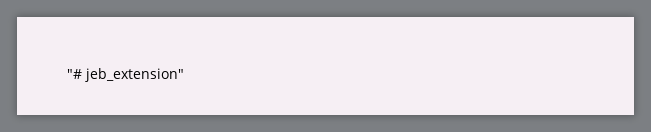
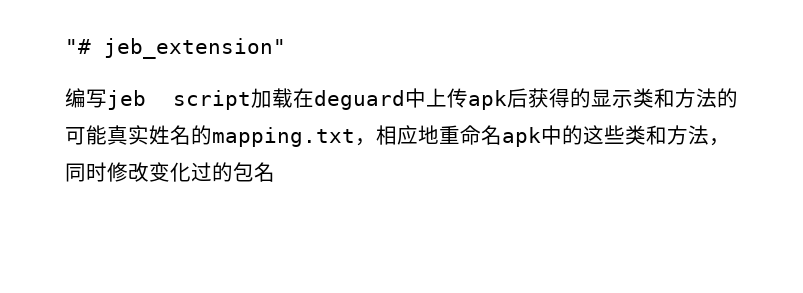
(184, 75) none -> [65,88,738,110] [65,125,730,147] [65,162,275,182] // 编写jeb script加载在deguard中上传apk后获得的显示类和方法的可能真实姓名的mapping.txt，相应地重命名apk中的这些类和方法，同时修改变化过的包名

